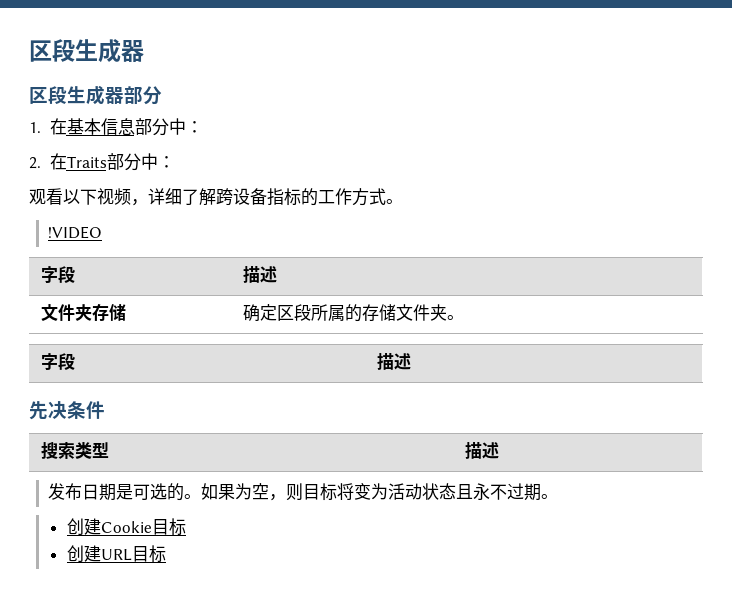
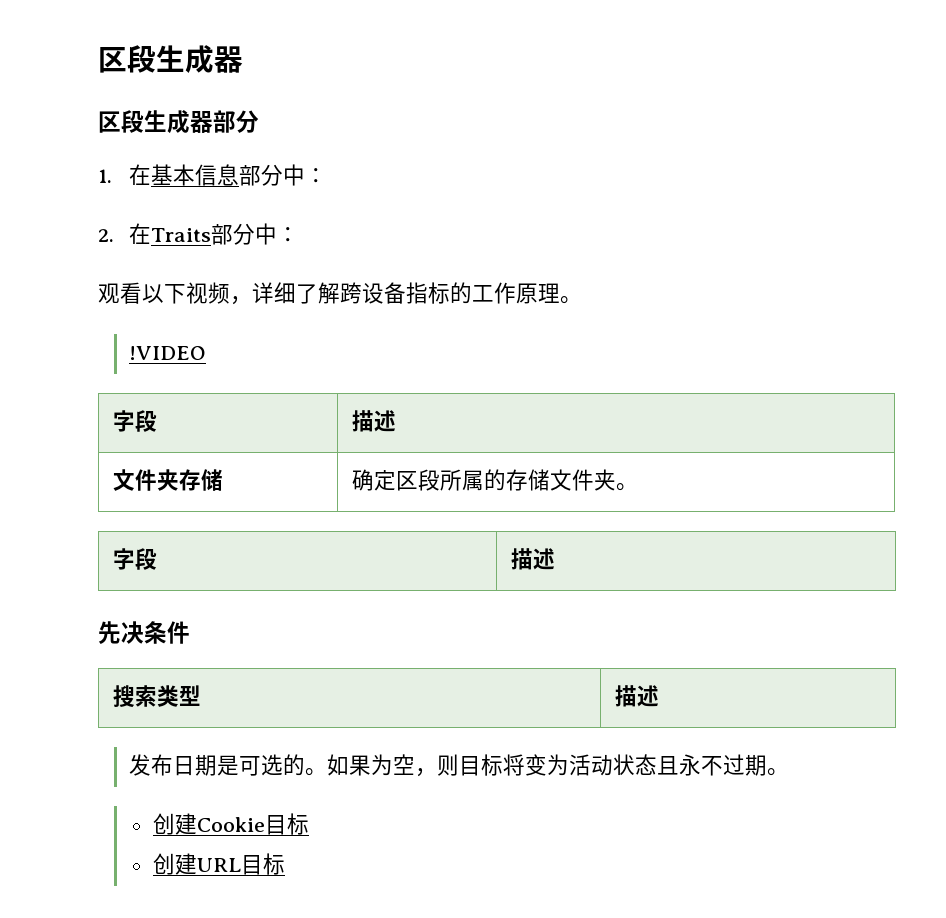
[352,188,386,206] 方式 -> [516,283,560,304] 原理

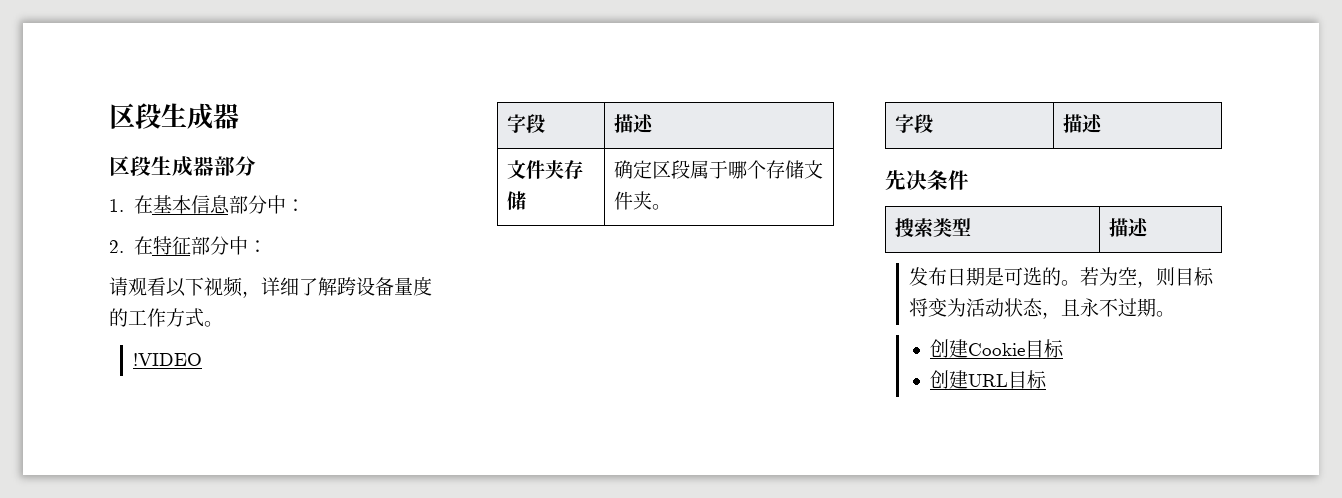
[150,223,299,245] Traits部分中： // -> [152,236,267,255] [109,277,128,296] 特征部分中： // 请
[406,282,560,304] 指标的工作原理 -> [394,277,432,296] [109,308,204,327] 量度的工作方式
[440,469,507,491] 所属的 -> [690,160,767,179] 属于哪个
[326,754,371,776] 如果 -> [1080,267,1100,286] 若
(657, 764) none -> [1042,312,1062,319] ，

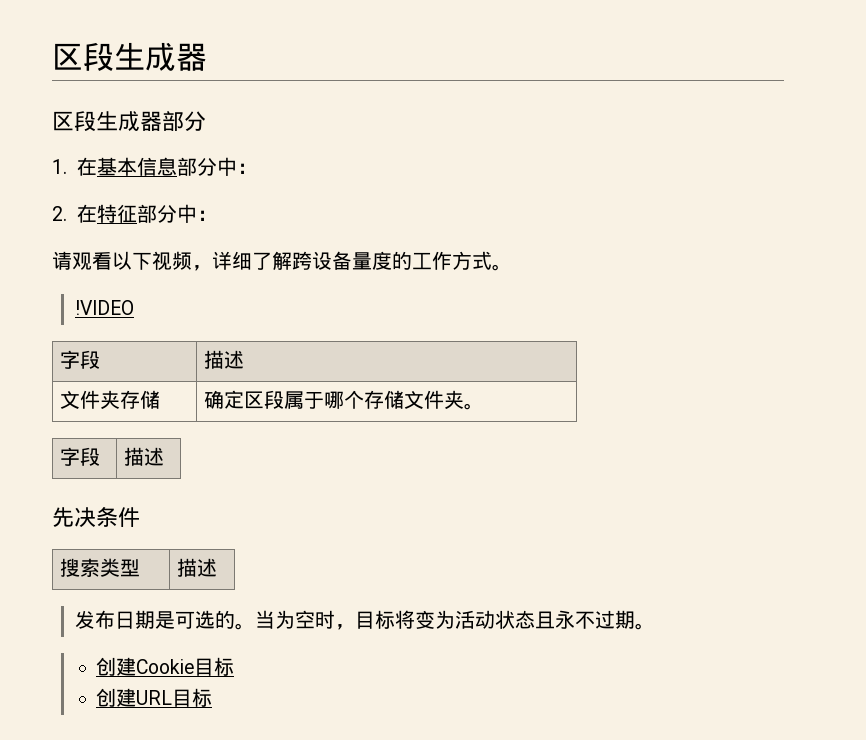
[1080,267,1176,288] 若为空，则 -> [254,610,355,630] 当为空时，
[1042,312,1062,319] ， -> (535, 619) none

